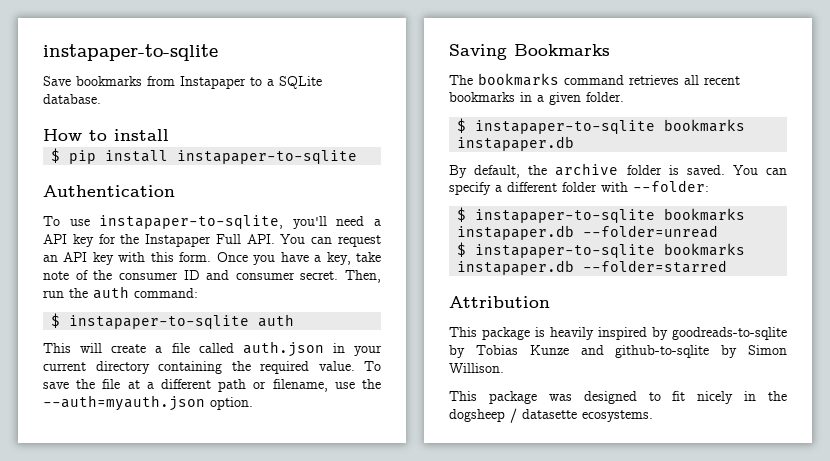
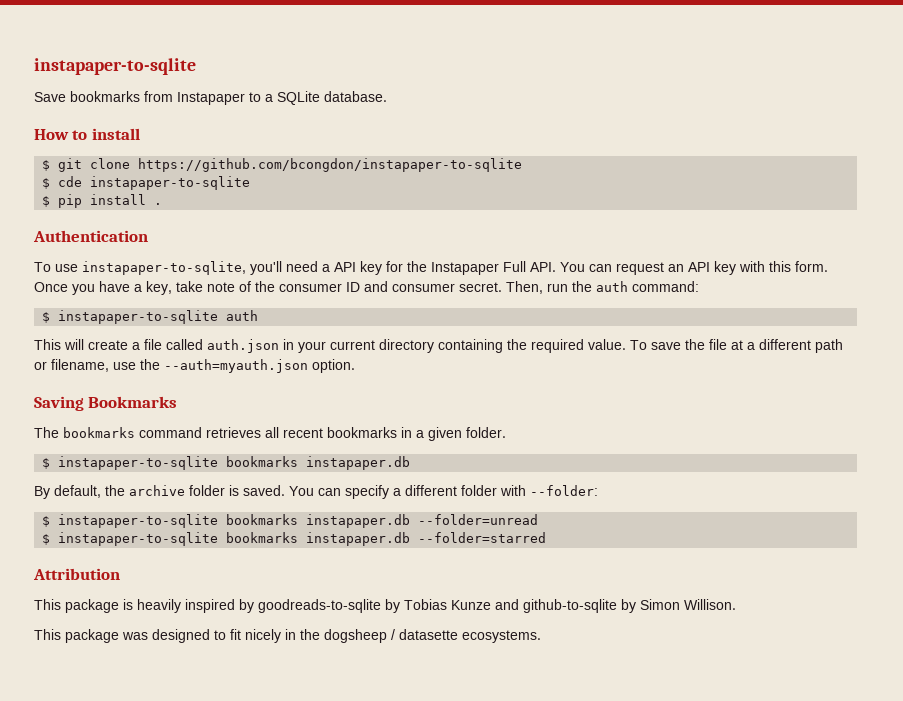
(169, 135) none -> [42,158,523,172] [42,176,251,190] // $ git clone https://github.com/bcongdon/instapaper-to-sqlite // $ cde instapaper-to-sqlite
[177,150,358,164] instapaper-to-sqlite -> [154,203,163,205] .

